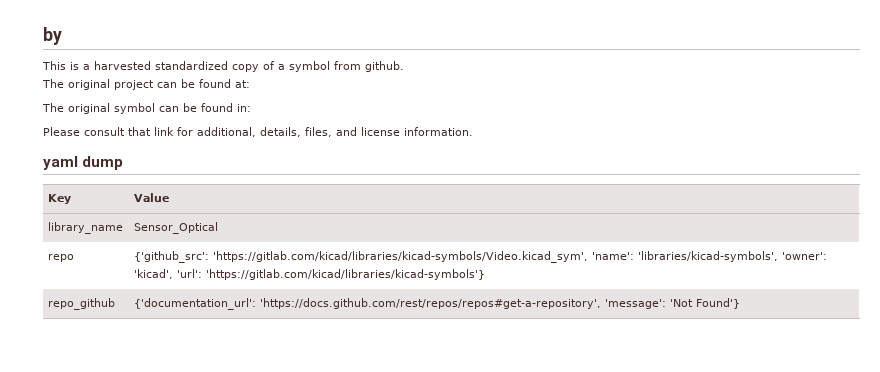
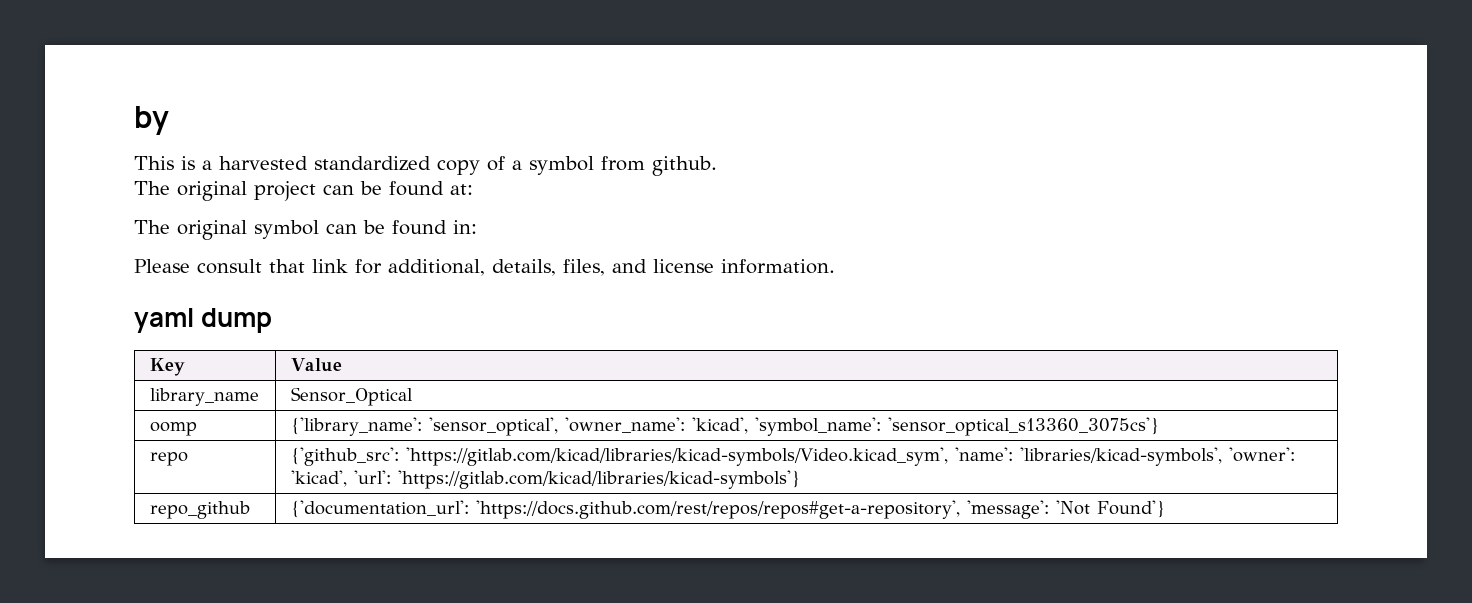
(219, 228) none -> [149,422,197,436] [290,417,1159,436] // oomp | {'library_name': 'sensor_optical', 'owner_name': 'kicad', 'symbol_name': 'sensor_optical_s13360_3075cs'}

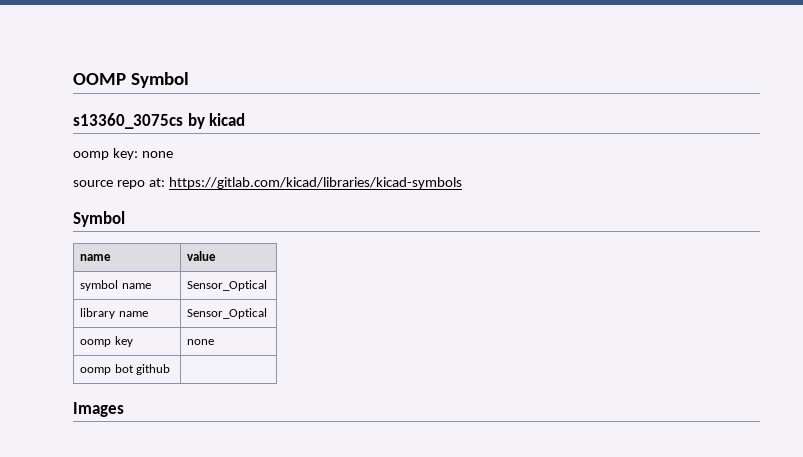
[134,106,169,135] [134,156,717,176] [134,181,473,201] [134,220,477,240] [134,259,835,276] [134,308,273,333] [149,358,185,376] [290,358,342,372] [149,388,259,406] [290,387,413,406] [149,422,197,436] [290,417,1159,436] [149,452,188,466] [290,447,1295,466] [290,470,800,489] [149,501,250,519] [290,500,1165,519] by // This is a harvested standardized copy of a symbol from github. // The original project can be found at: // The original symbol can be found in: // Please consult that link for additional, details, files, and license information. // yaml dump // Key | Value // library_name | Sensor_Optical // oomp | {'library_name': 'sensor_optical', 'owner_name': 'kicad', 'symbol_name': 'sensor_optical_s13360_3075cs'} // repo | {'github_src': 'https://gitlab.com/kicad/libraries/kicad-symbols/Video.kicad_sym', 'name': 'libraries/kicad-symbols', 'owner': 'kicad', 'url': 'https://gitlab.com/kicad/libraries/kicad-symbols'} // repo_github | {'documentation_url': 'https://docs.github.com/rest/repos/repos#get-a-repository', 'message': 'Not Found'} -> [73,72,189,88] [73,113,246,129] [73,148,173,160] [73,177,462,189] [73,211,125,227] [80,254,112,261] [187,251,217,261] [80,280,151,291] [187,280,268,291] [80,308,148,319] [187,308,268,319] [80,336,133,347] [187,339,215,345] [80,364,171,375] [73,402,124,417] OOMP Symbol // s13360_3075cs by kicad // oomp key: none // source repo at: https://gitlab.com/kicad/libraries/kicad-symbols // Symbol // name | value // symbol name | Sensor_Optical // library name | Sensor_Optical // oomp key | none // oomp bot github | // Images

